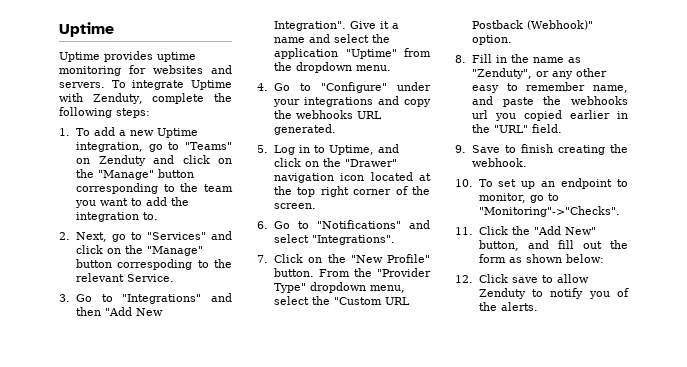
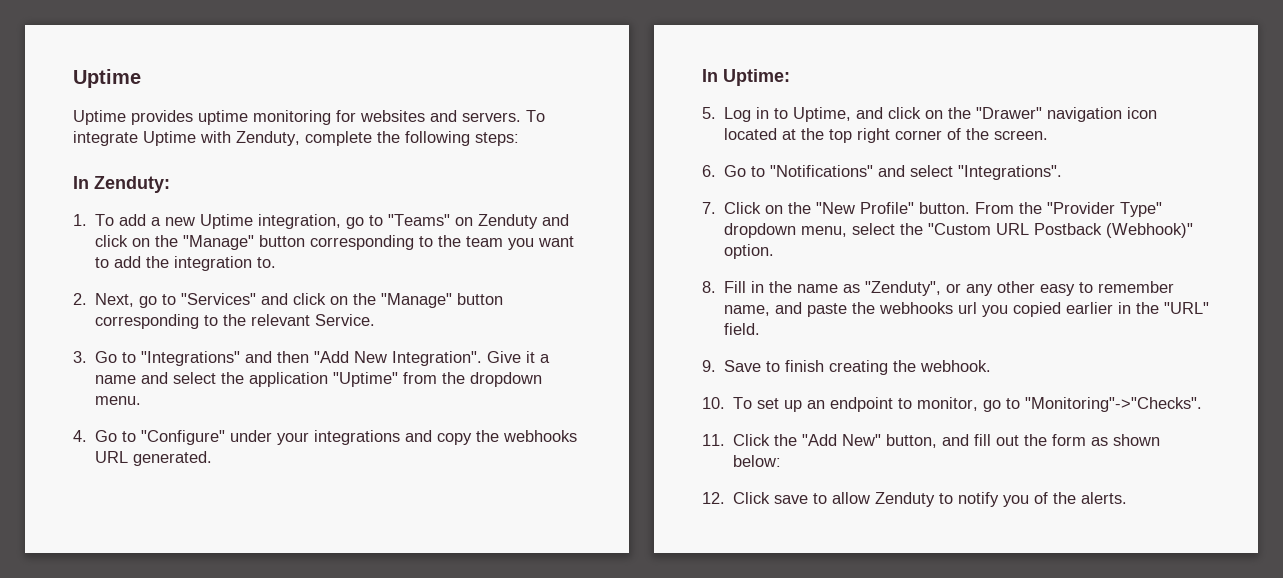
(150, 113) none -> [73,176,170,193] // In Zenduty:
[117,259,193,270] correspoding -> [95,314,200,329] corresponding
(337, 129) none -> [702,69,790,86] // In Uptime:

